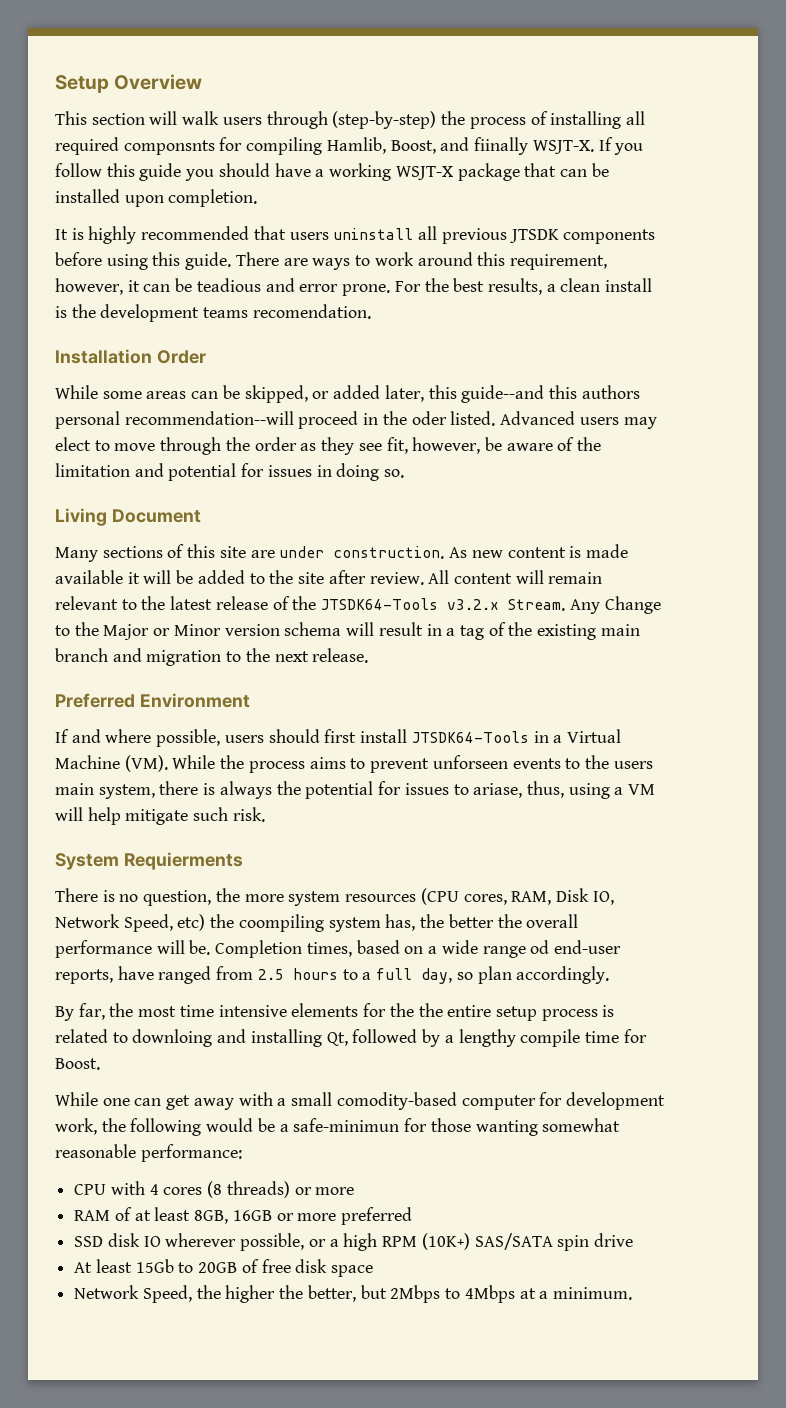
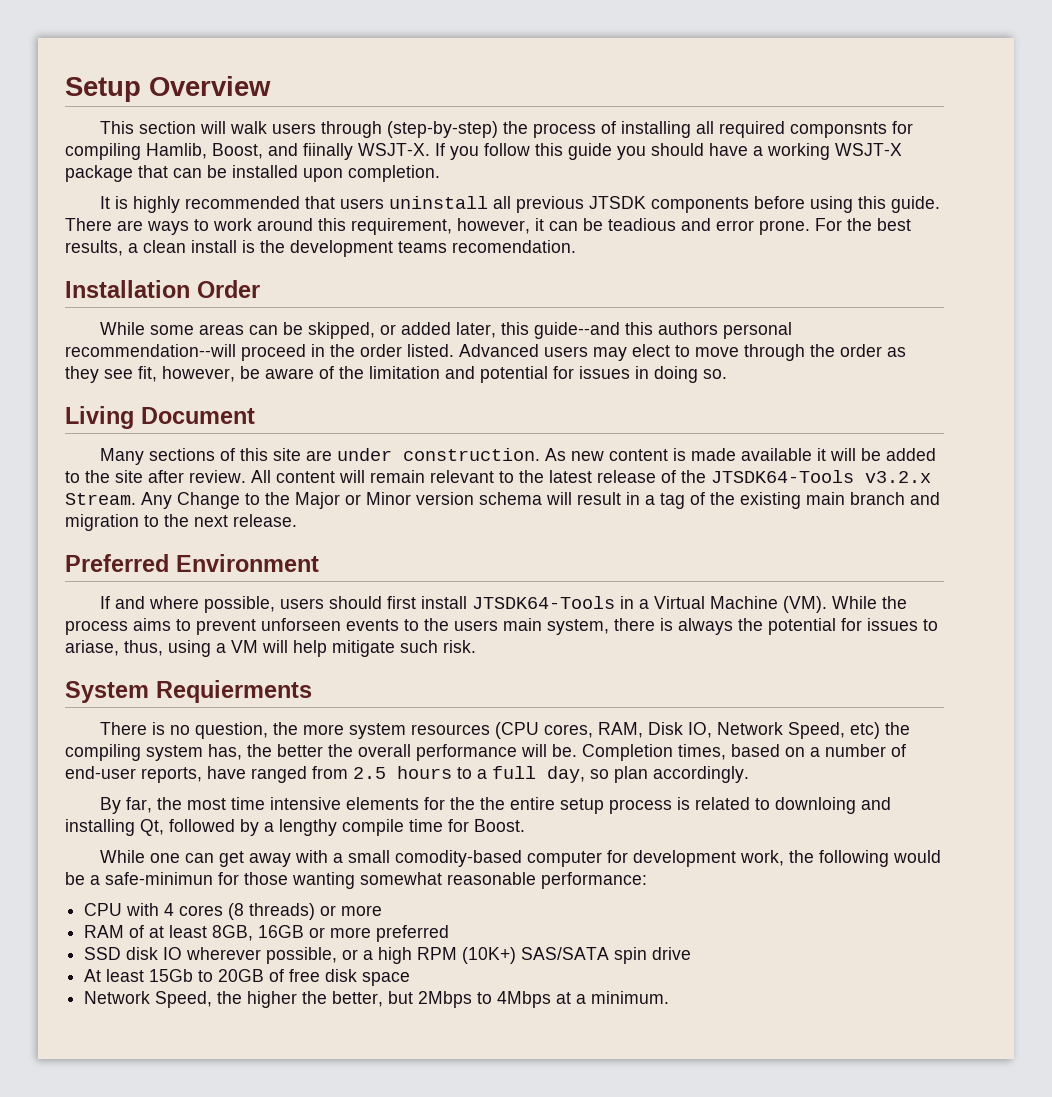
[411,411,447,425] oder -> [360,344,402,357] order
[238,914,324,932] coompiling -> [65,744,141,761] compiling
[441,940,550,958] wide range od -> [825,744,906,757] number of

